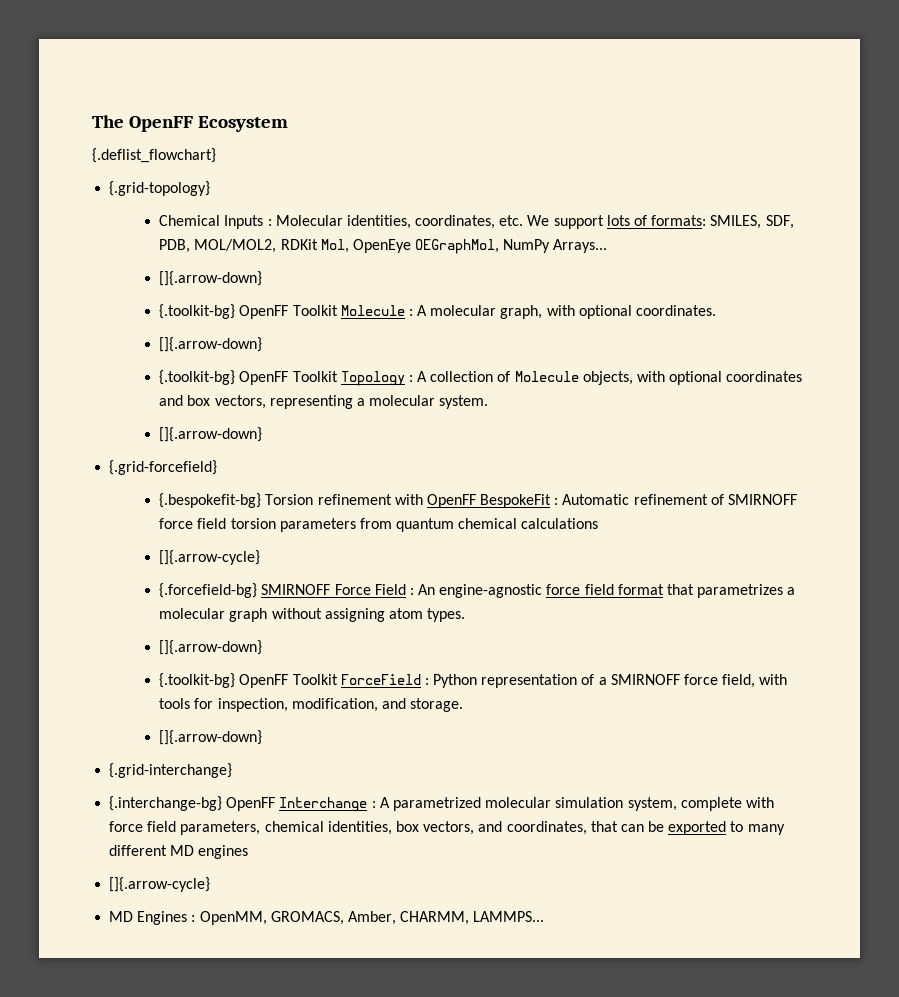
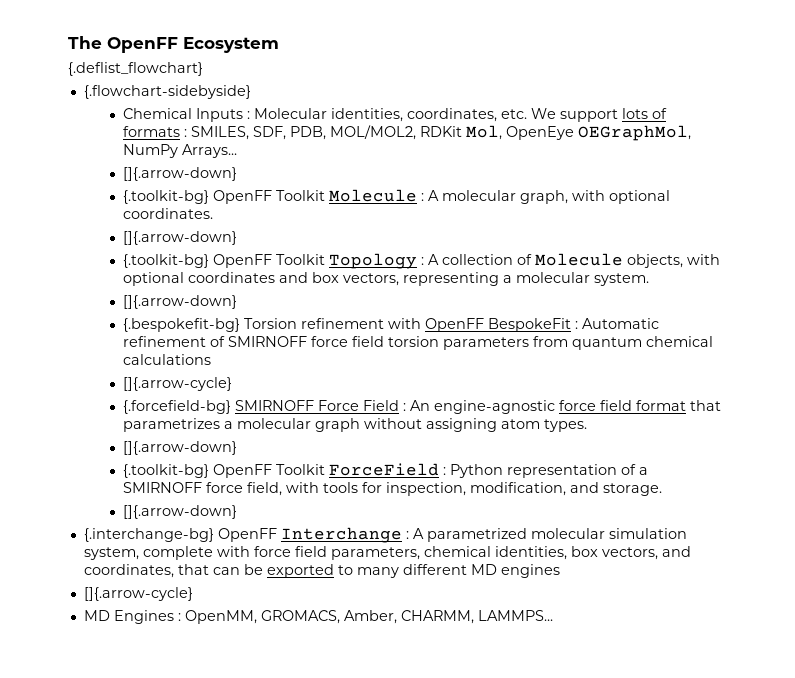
[109,181,211,196] {.grid-topology} -> [83,85,251,99] {.flowchart-sidebyside}
[651,215,707,226] formats: -> [123,126,188,137] formats :
[109,460,218,475] // {.grid-forcefield} -> (238, 302) none
[109,763,233,778] // {.grid-interchange} -> (238, 512) none

